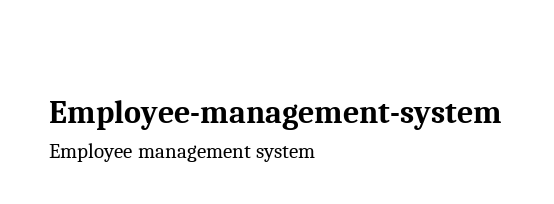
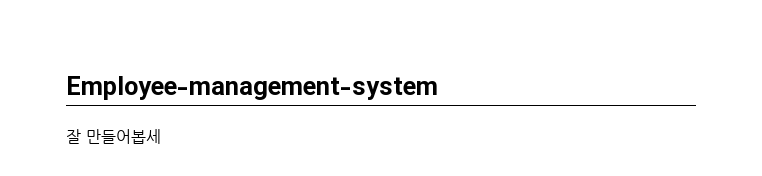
[49,143,316,162] Employee management system -> [66,129,161,144] 잘 만들어봅세

